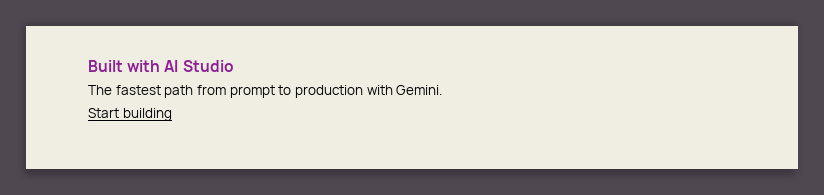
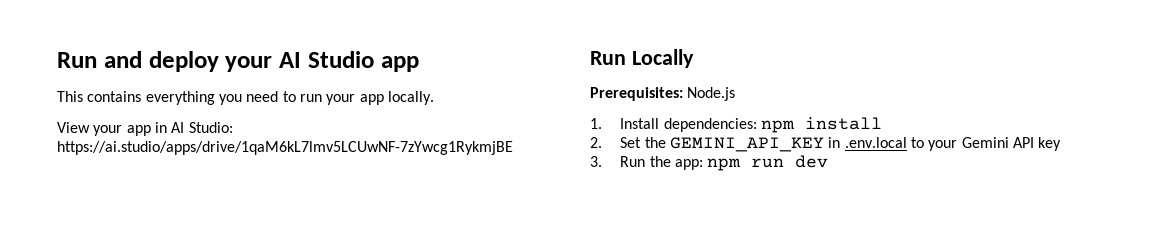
[88,60,234,72] [88,85,443,98] [88,108,172,121] Built with AI Studio // The fastest path from prompt to production with Gemini. // Start building -> [57,51,419,72] [57,91,434,105] [57,122,233,136] [57,141,513,155] [590,49,694,68] [590,87,736,101] [590,117,882,133] [590,137,1062,152] [590,155,829,171] Run and deploy your AI Studio app // This contains everything you need to run your app locally. // View your app in AI Studio: https://ai.studio/apps/drive/1qaM6kL7lmv5LCUwNF-7zYwcg1RykmjBE // Run Locally // Prerequisites: Node.js // 1. Install dependencies: npm install // 2. Set the GEMINI_API_KEY in .env.local to your Gemini API key // 3. Run the app: npm run dev

